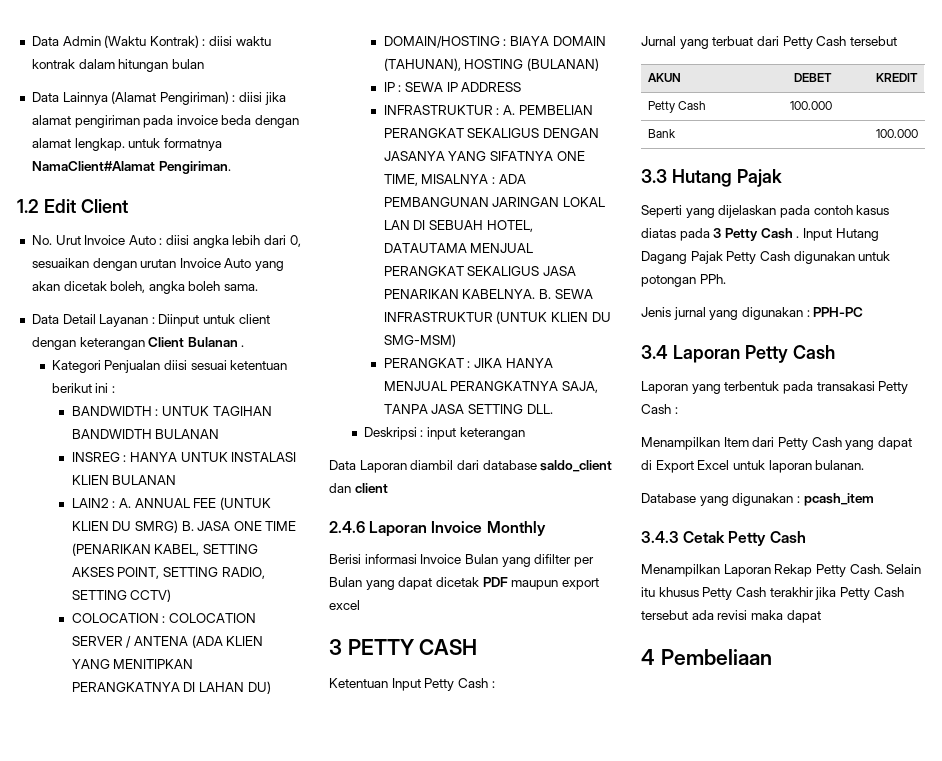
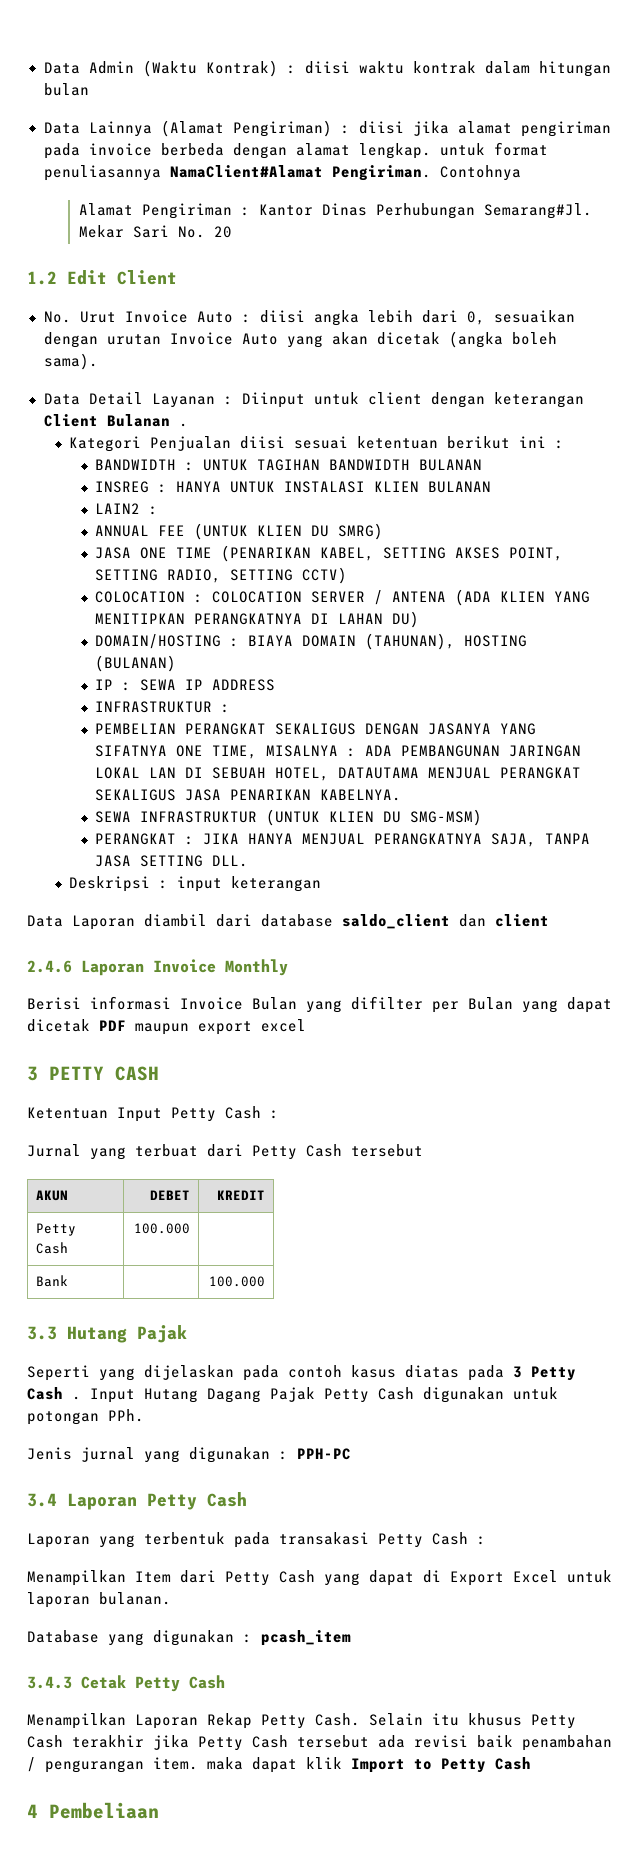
[221,115,252,125] beda -> [160,143,224,156] berbeda
[163,138,222,151] formatnya -> [493,142,548,156] [43,165,161,181] format penuliasannya
(231, 167) none -> [439,165,521,181] [78,203,592,219] [78,225,232,238] Contohnya // Alamat Pengiriman : Kantor Dinas Perhubungan Semarang#Jl. Mekar Sari No. 20
[110,281,259,294] boleh, angka boleh sama. -> [448,331,557,348] [43,353,98,370] (angka boleh sama).
[118,498,131,508] A. -> (159, 510) //
[181,521,194,531] B. -> (384, 531) //
[502,105,515,115] A. -> (231, 708) //
[538,289,551,299] B. -> (402, 795) //
[750,610,821,623] maka dapat -> [477,1735,612,1751] [27,1757,531,1773] baik penambahan / pengurangan item. maka dapat klik Import to Petty Cash

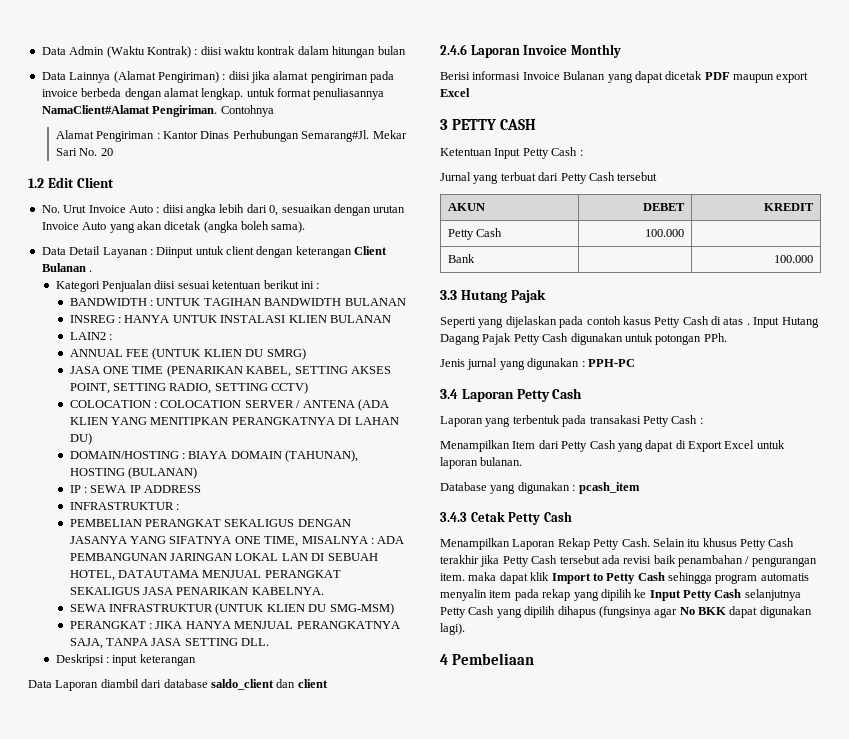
[252,996,513,1013] Bulan yang difilter per Bulan -> [563,71,606,80] Bulanan
[261,1019,306,1032] excel -> [440,88,470,97] Excel
[405,1365,576,1381] [27,1387,63,1400] diatas pada 3 Petty Cash -> [654,316,744,328] Petty Cash di atas
(531, 1763) none -> [668,572,809,584] [440,589,801,601] [440,606,812,618] [440,623,465,635] sehingga program automatis menyalin item pada rekap yang dipilih ke Input Petty Cash selanjutnya Petty Cash yang dipilih dihapus (fungsinya agar No BKK dapat digunakan lagi).

